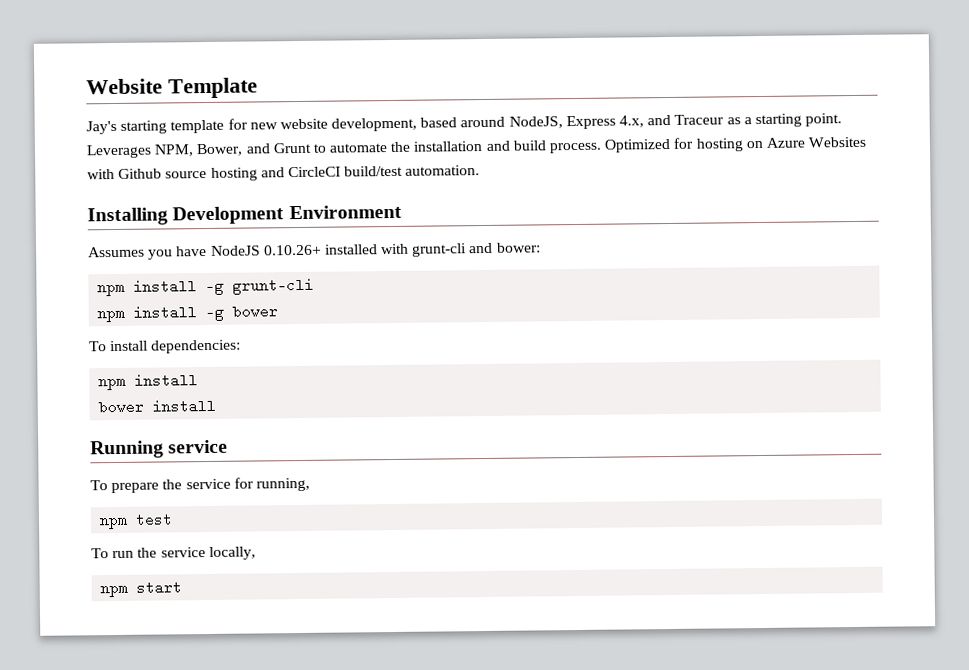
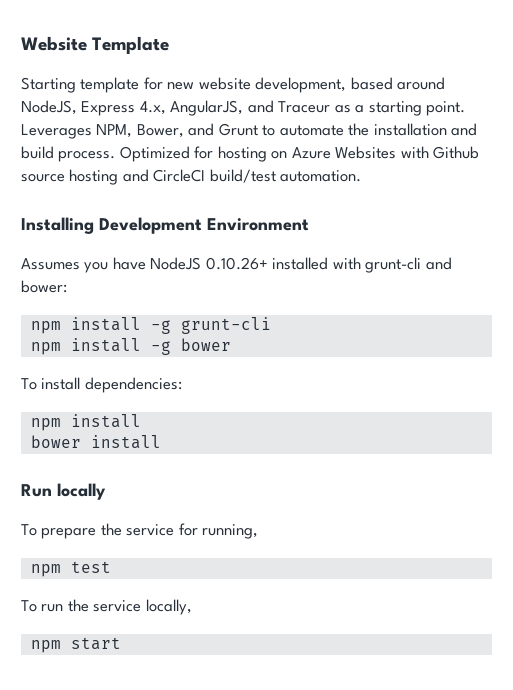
[86,120,168,135] Jay's starting -> [21,77,76,93] Starting
(645, 121) none -> [170,100,244,116] AngularJS,
[90,439,229,459] Running service -> [21,483,106,500] Run locally

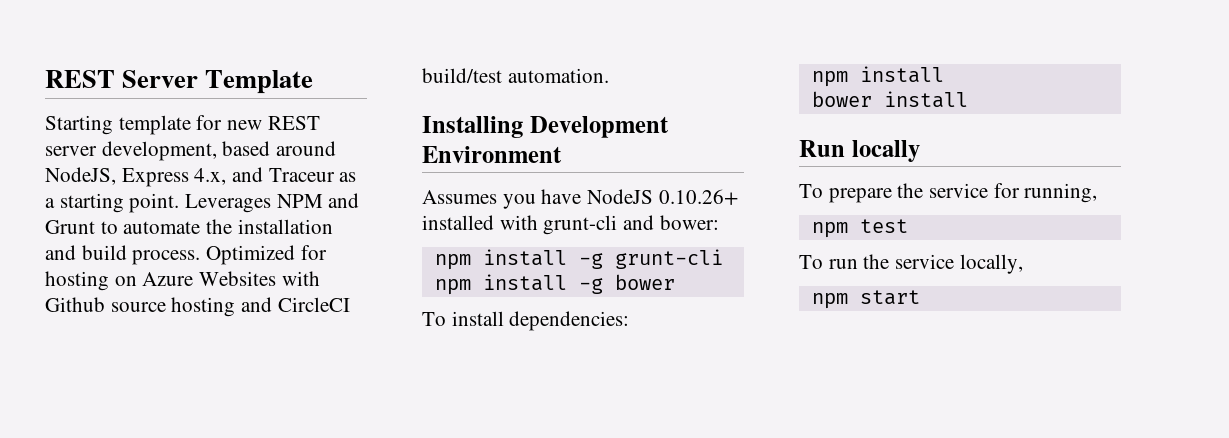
[21,36,87,51] Website -> [45,70,199,88] REST Server
[198,77,251,90] website -> [267,116,320,130] [45,146,97,156] REST server
[170,100,244,116] AngularJS, -> (227, 176) none
[96,124,184,138] NPM, Bower, -> [276,194,323,208] NPM

